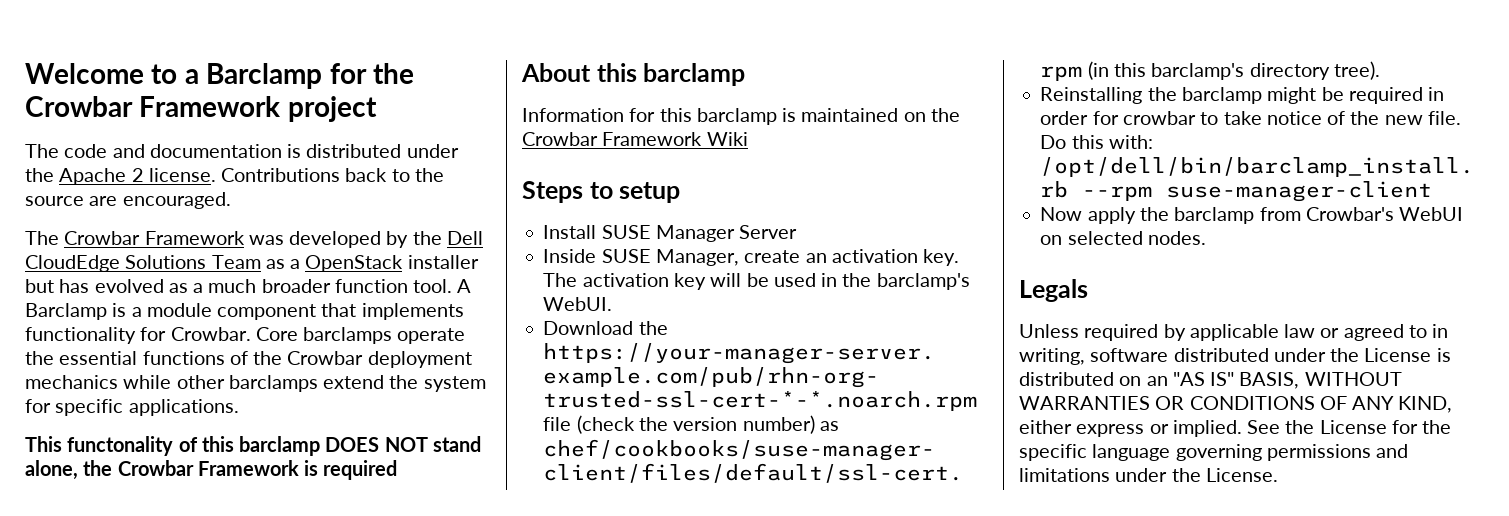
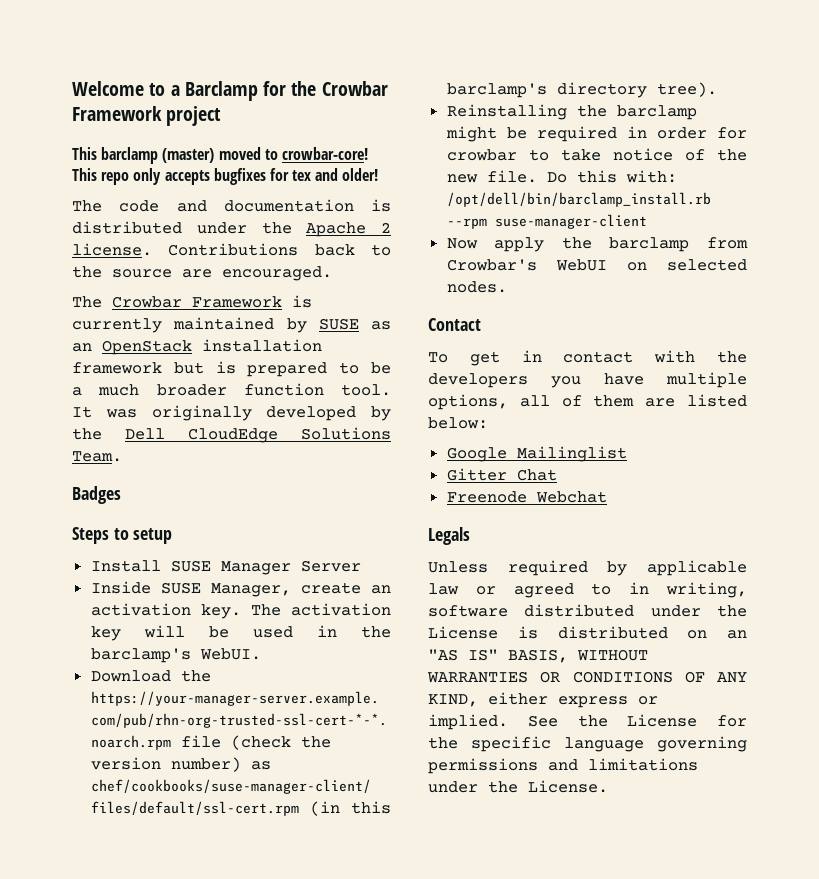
(377, 109) none -> [72,147,368,164] [72,168,379,185] // This barclamp (master) moved to crowbar-core! This repo only accepts bugfixes for tex and older!
[248,235,284,245] was -> [292,295,312,308] [72,317,391,333] [72,339,322,355] [72,361,392,377] [72,383,391,396] [72,405,252,421] is currently maintained by SUSE as an OpenStack installation framework but is prepared to be a much broader function tool. It was originally
[211,255,479,272] [25,279,472,293] [25,303,464,320] [25,327,466,344] [25,351,472,368] [25,375,486,392] [25,399,239,416] [25,436,481,456] [25,460,398,480] [521,63,746,86] [522,108,960,125] [522,132,748,146] Team as a OpenStack installer but has evolved as a much broader function tool. A Barclamp is a module component that implements functionality for Crowbar. Core barclamps operate the essential functions of the Crowbar deployment mechanics while other barclamps extend the system for specific applications. // This functonality of this barclamp DOES NOT stand alone, the Crowbar Framework is required // About this barclamp // Information for this barclamp is maintained on the Crowbar Framework Wiki -> [72,451,122,462] [72,486,121,504] Team. // Badges
(1206, 238) none -> [428,318,481,331] [428,350,747,366] [428,372,747,388] [428,394,747,410] [428,417,488,429] [446,446,627,462] [446,468,557,481] [446,491,607,503] // Contact // To get in contact with the developers you have multiple options, all of them are listed below: // Google Mailinglist // Gitter Chat // Freenode Webchat

